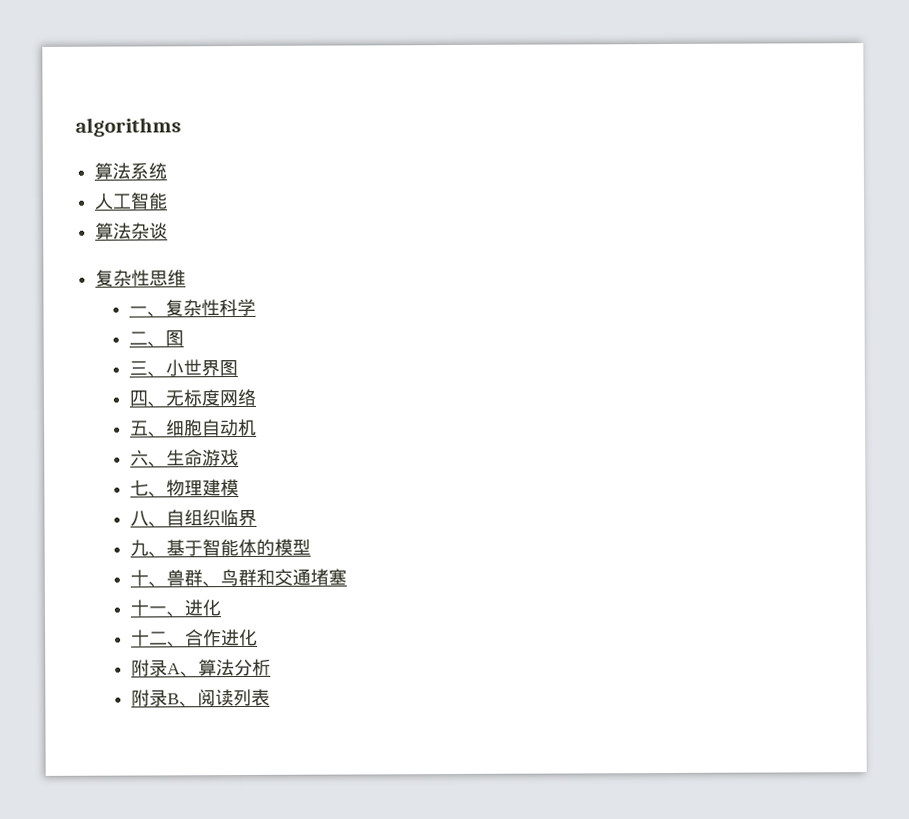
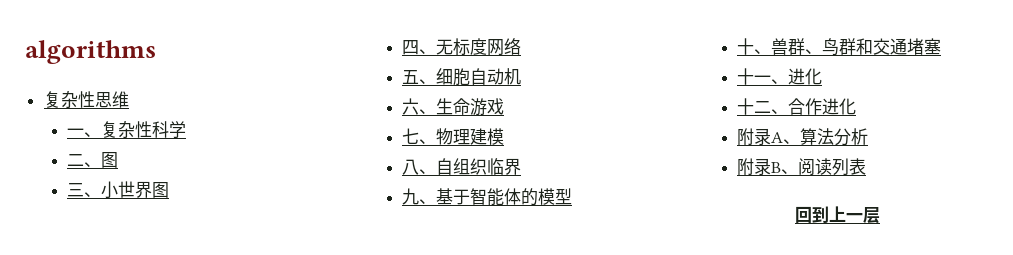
[94,162,168,180] [94,192,169,210] [95,222,169,240] // 算法系统 // 人工智能 // 算法杂谈 -> (156, 52) none
(270, 697) none -> [795,206,880,224] // 回到上一层

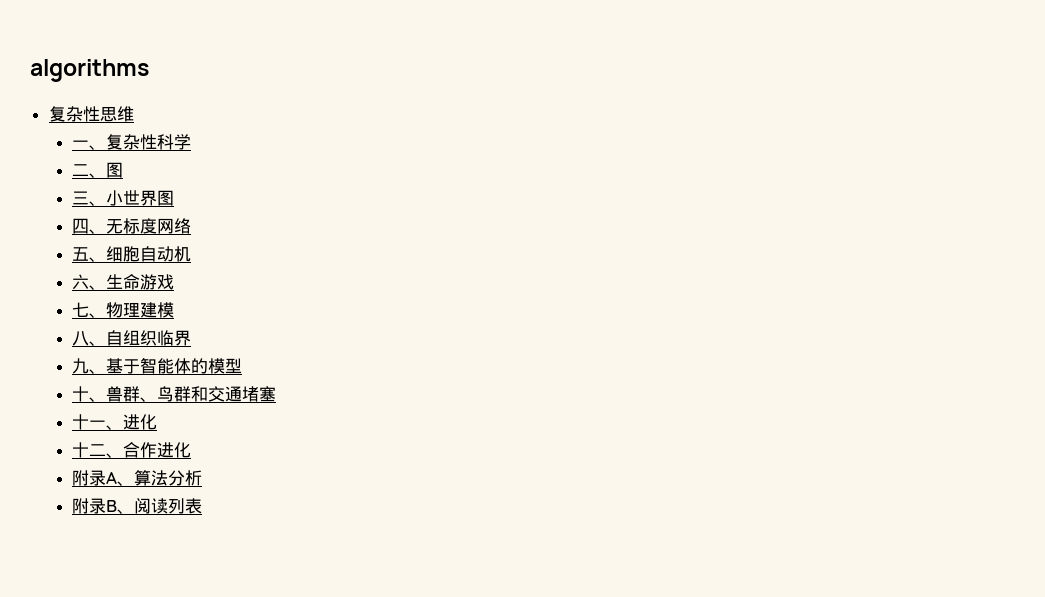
[795,206,880,224] // 回到上一层 -> (203, 506) none

